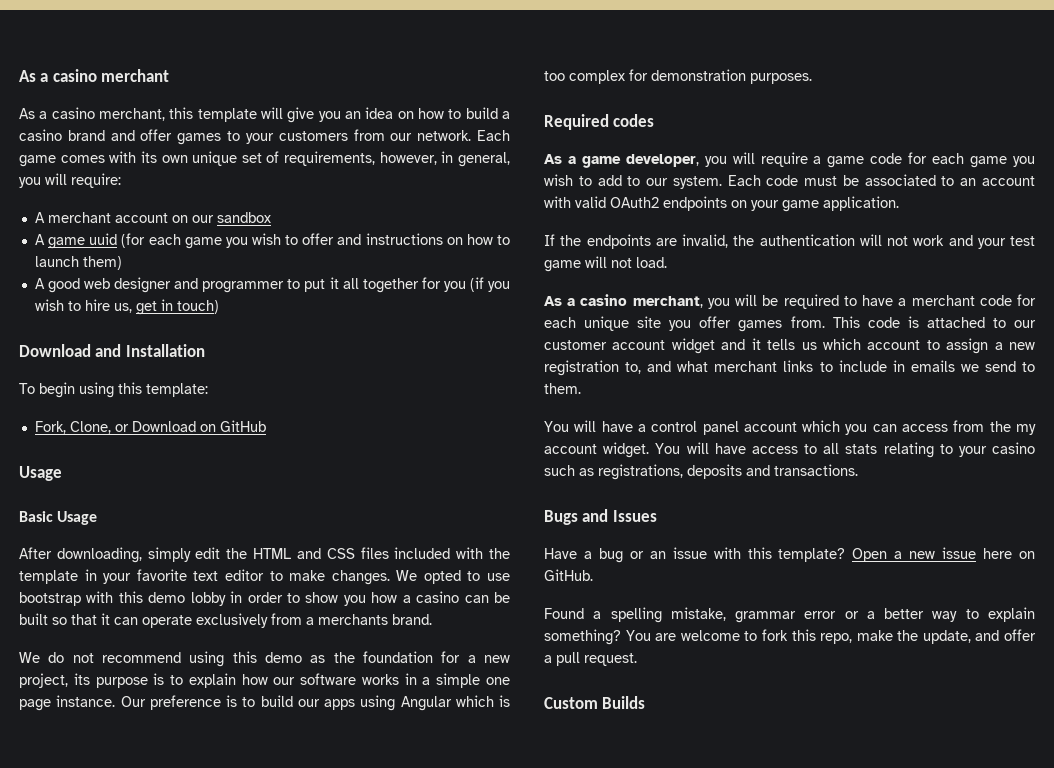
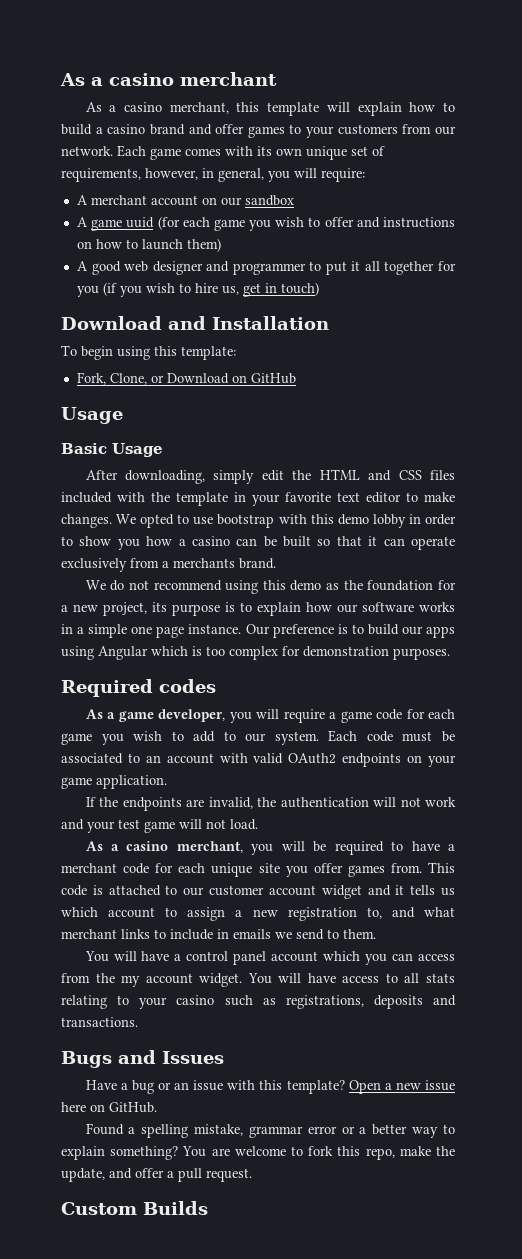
[287,107,414,123] give you an idea on -> [357,102,402,116] explain

